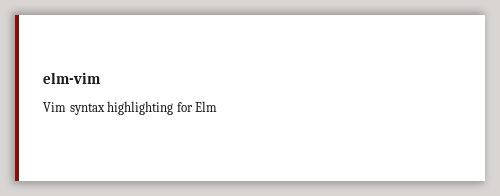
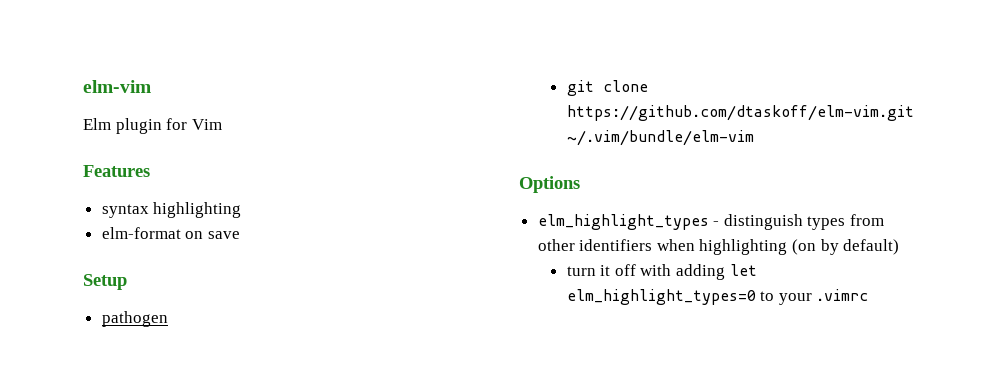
(101, 78) none -> [83,118,188,134] Elm plugin for
(66, 107) none -> [83,165,150,177] // Features //
[176,101,218,112] for Elm -> [101,227,240,239] [83,274,127,290] [101,311,168,327] [566,80,648,96] [566,105,914,121] [566,130,754,146] [519,176,580,193] [537,214,885,230] [537,239,900,255] [566,264,757,280] [566,289,869,305] // elm-format on save // Setup // pathogen // git clone https://github.com/dtaskoff/elm-vim.git ~/.vim/bundle/elm-vim // Options // elm_highlight_types - distinguish types from other identifiers when highlighting (on by default) // turn it off with adding let elm_highlight_types=0 to your .vimrc

